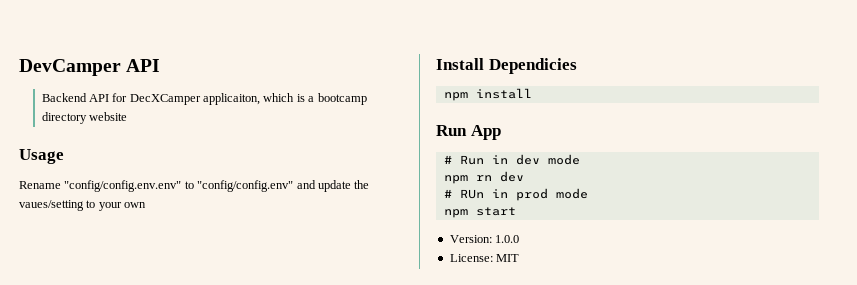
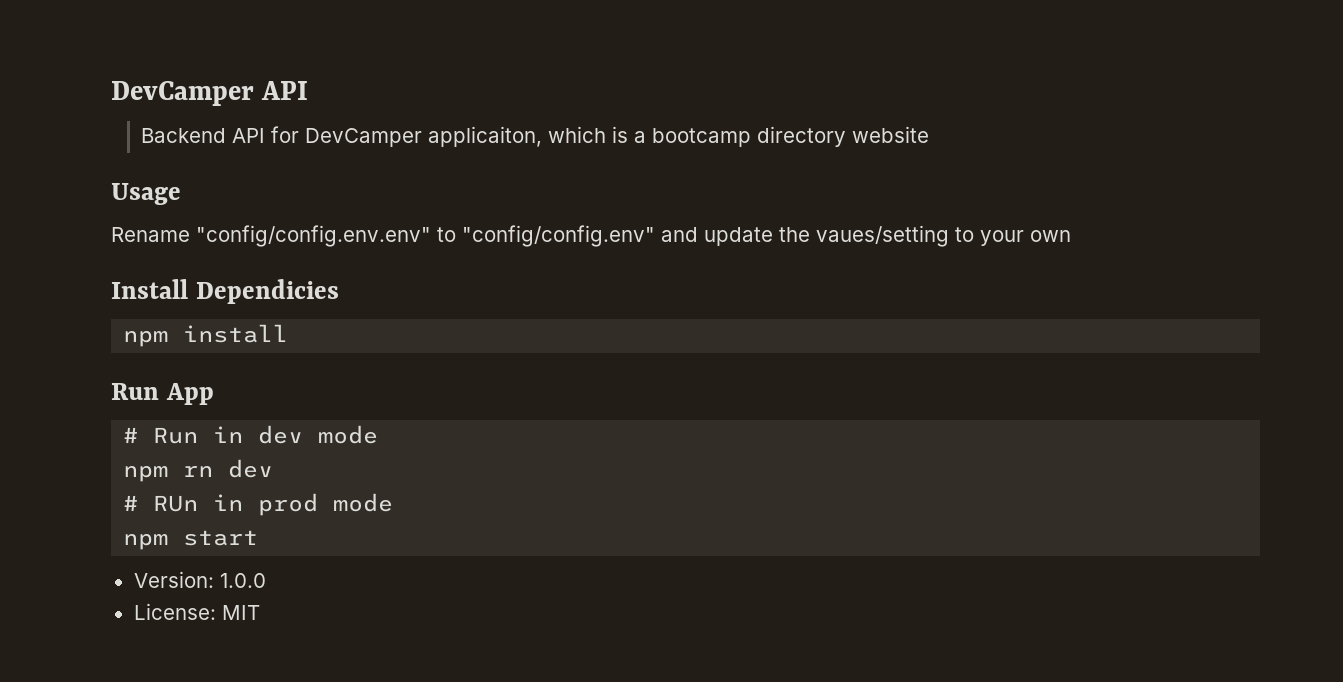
[129,94,201,105] DecXCamper -> [305,128,423,147] DevCamper

